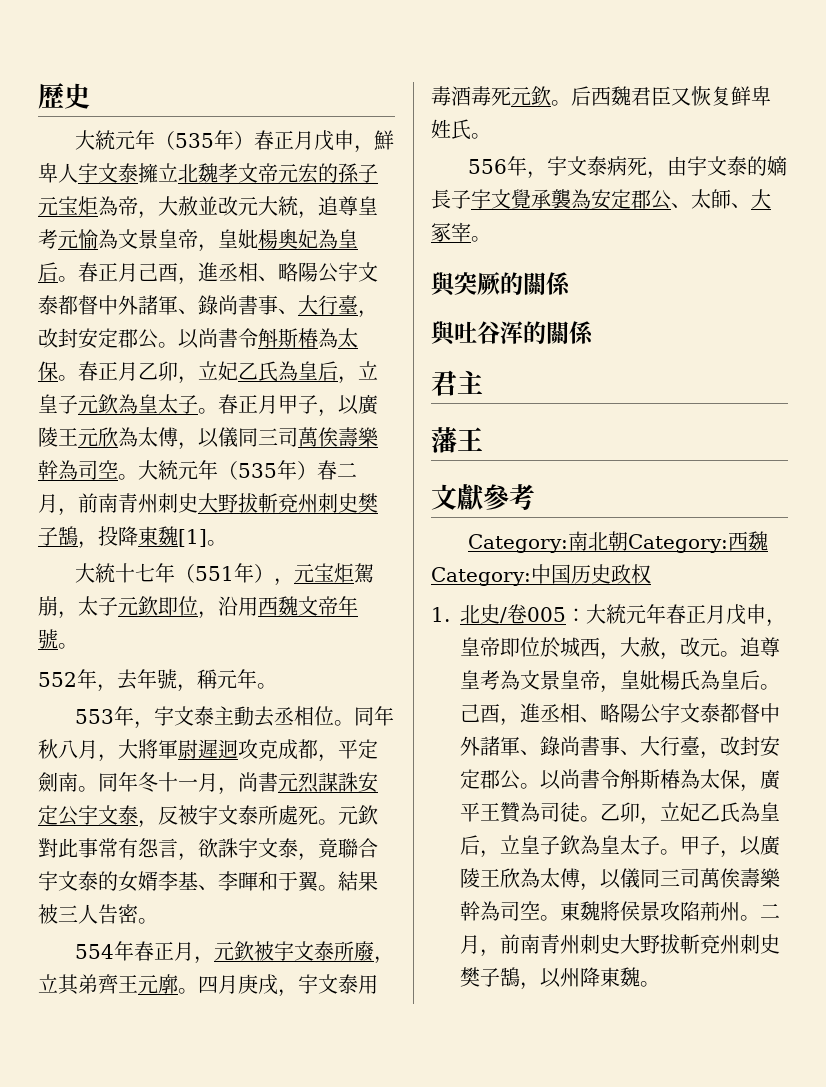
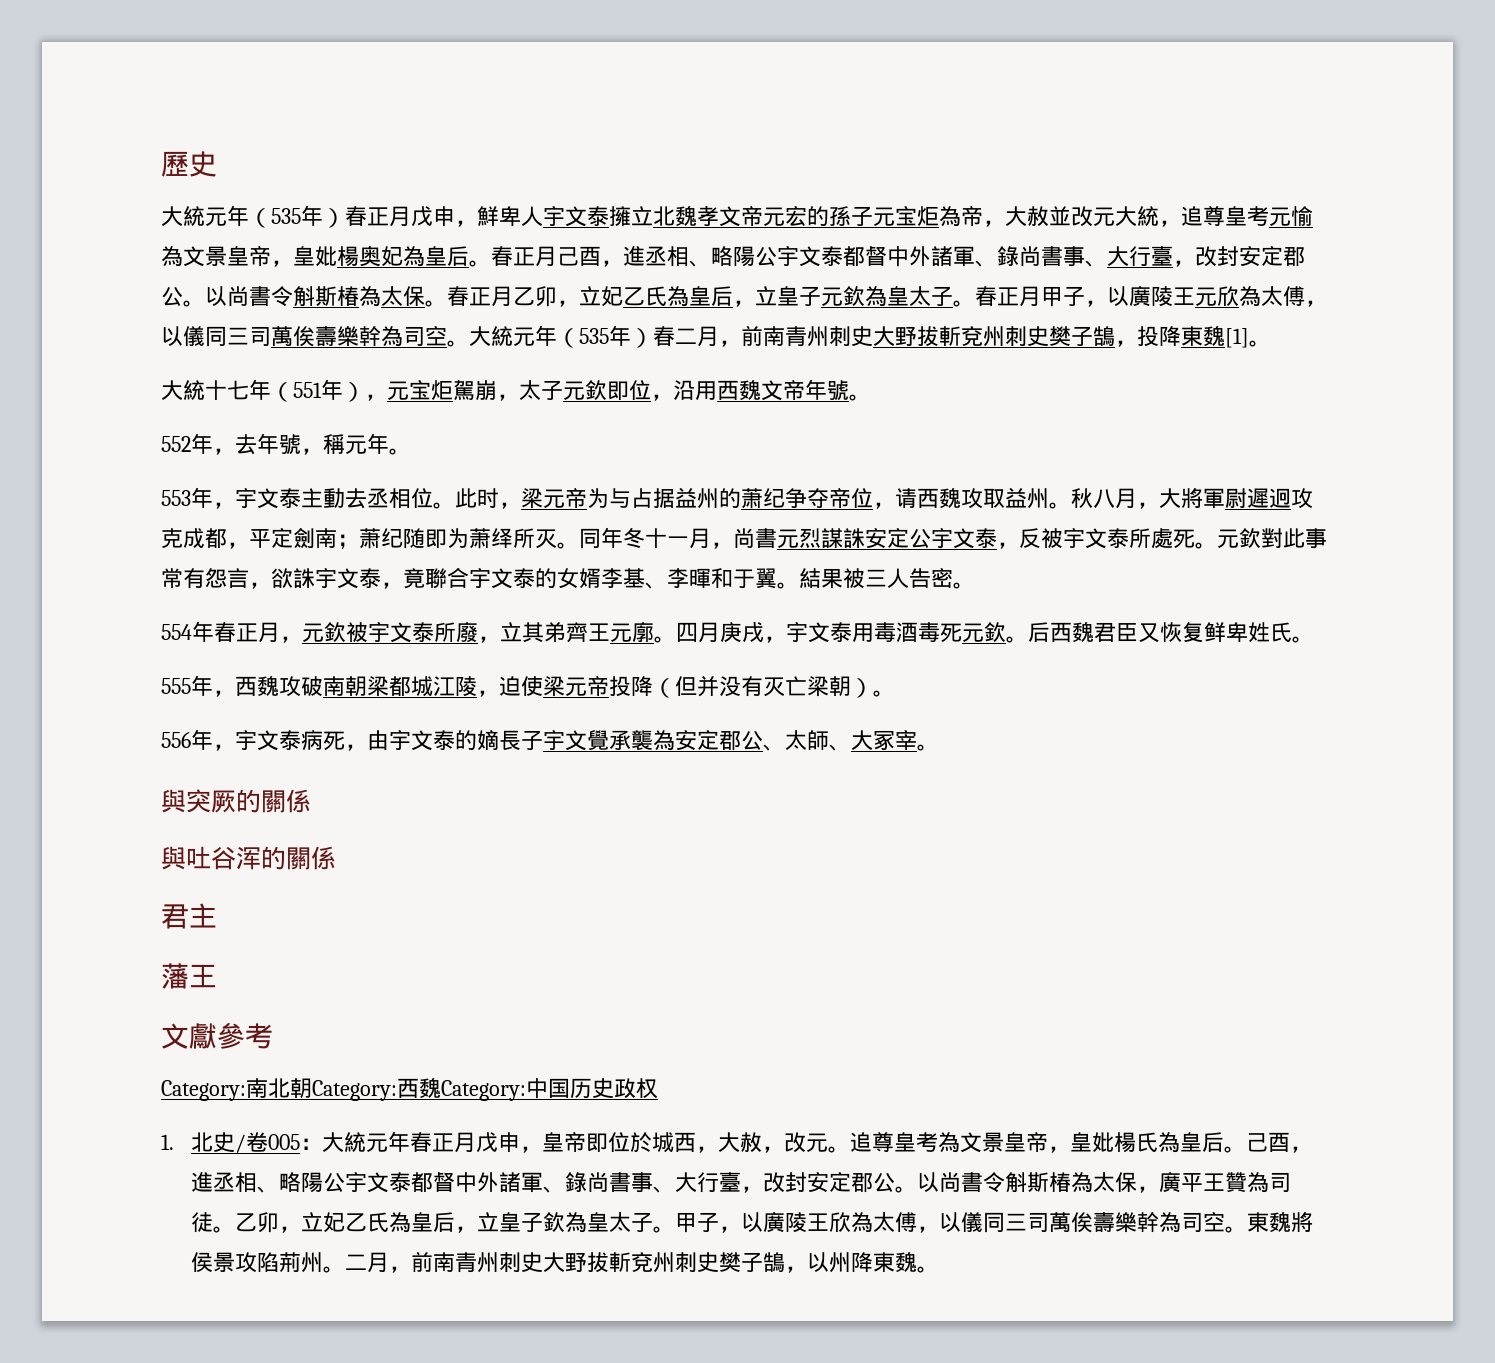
[354,706,395,726] 同年 -> [455,487,1071,509] 此时，梁元帝为与占据益州的萧纪争夺帝位，请西魏攻取益州。
(78, 782) none -> [337,528,557,549] ；萧纪随即为萧绎所灭
(491, 136) none -> [161,675,895,698] // 555年，西魏攻破南朝梁都城江陵，迫使梁元帝投降（但并没有灭亡梁朝）。

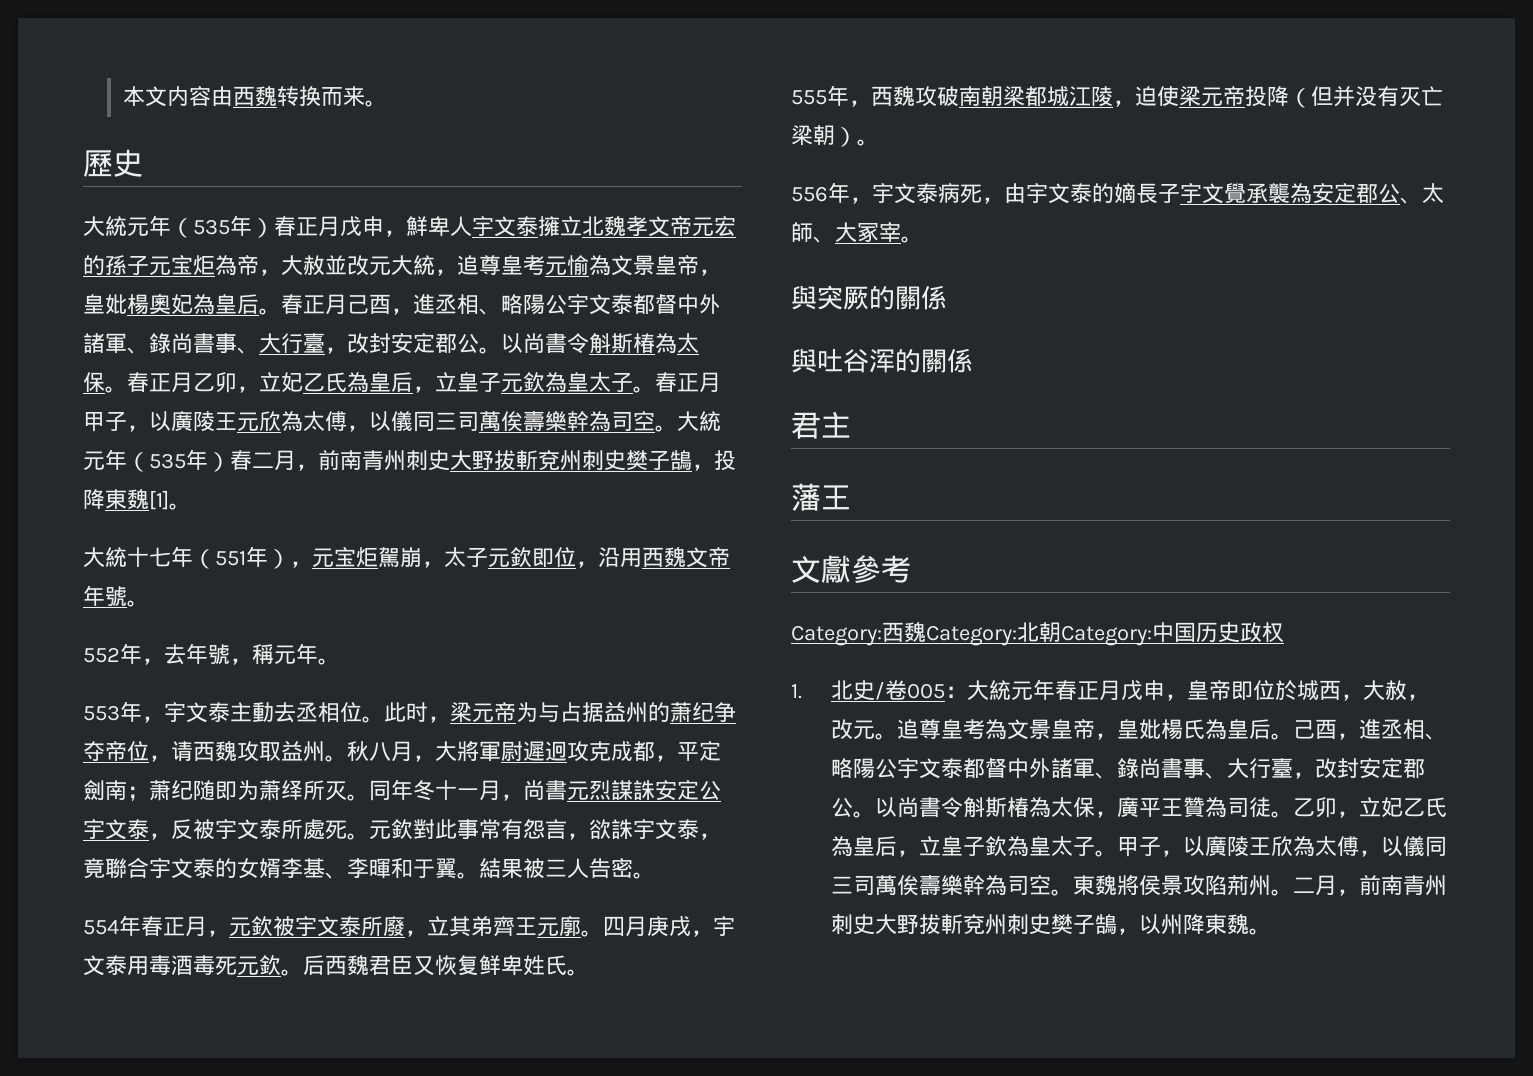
(161, 164) none -> [122,86,387,107] 本文内容由西魏转换而来。 //
[359,245,381,267] 奥 -> [149,293,171,315] 奧
[246,1078,441,1101] 南北朝Category:西魏 -> [882,622,1061,646] 西魏Category:北朝

